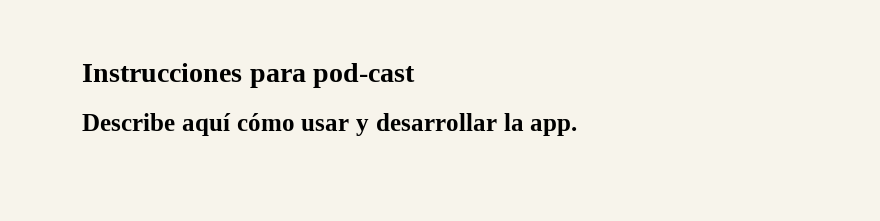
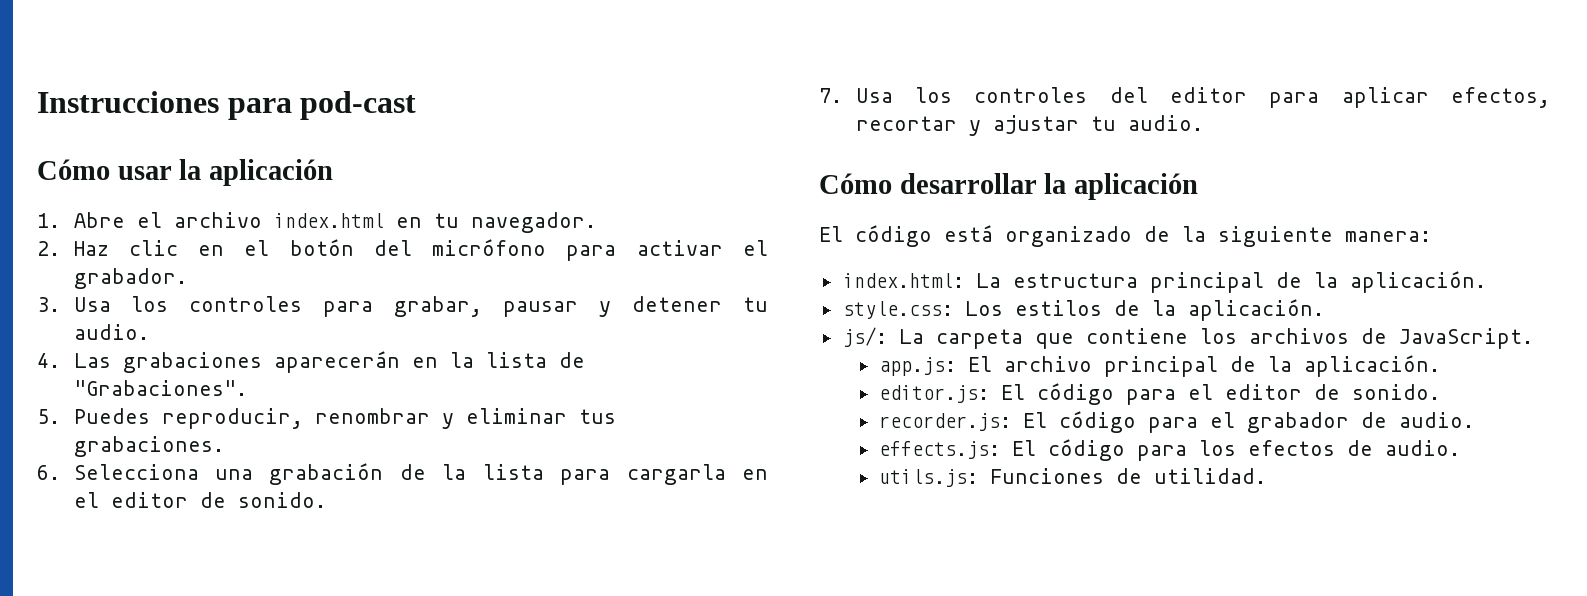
[82,113,578,136] Describe aquí cómo usar y desarrollar la app. -> [37,159,334,186] [37,212,596,233] [37,239,768,261] [73,268,187,289] [37,296,768,317] [73,324,149,340] [37,351,585,373] [73,380,247,396] [37,408,616,429] [73,436,224,457] [37,463,768,485] [73,492,326,508] [819,87,1550,108] [855,115,1203,136] [819,173,1199,200] [819,225,1431,247] [842,271,1486,293] [842,299,1324,321] [842,327,1533,349] [879,355,1441,377] [879,383,1441,405] [879,411,1475,433] [879,439,1461,461] [879,468,1267,487] Cómo usar la aplicación // 1. Abre el archivo index.html en tu navegador. // 2. Haz clic en el botón del micrófono para activar el grabador. // 3. Usa los controles para grabar, pausar y detener tu audio. // 4. Las grabaciones aparecerán en la lista de "Grabaciones". // 5. Puedes reproducir, renombrar y eliminar tus grabaciones. // 6. Selecciona una grabación de la lista para cargarla en el editor de sonido. // 7. Usa los controles del editor para aplicar efectos, recortar y ajustar tu audio. // Cómo desarrollar la aplicación // El código está organizado de la siguiente manera: // index.html: La estructura principal de la aplicación. // style.css: Los estilos de la aplicación. // js/: La carpeta que contiene los archivos de JavaScript. // app.js: El archivo principal de la aplicación. // editor.js: El código para el editor de sonido. // recorder.js: El código para el grabador de audio. // effects.js: El código para los efectos de audio. // utils.js: Funciones de utilidad.

